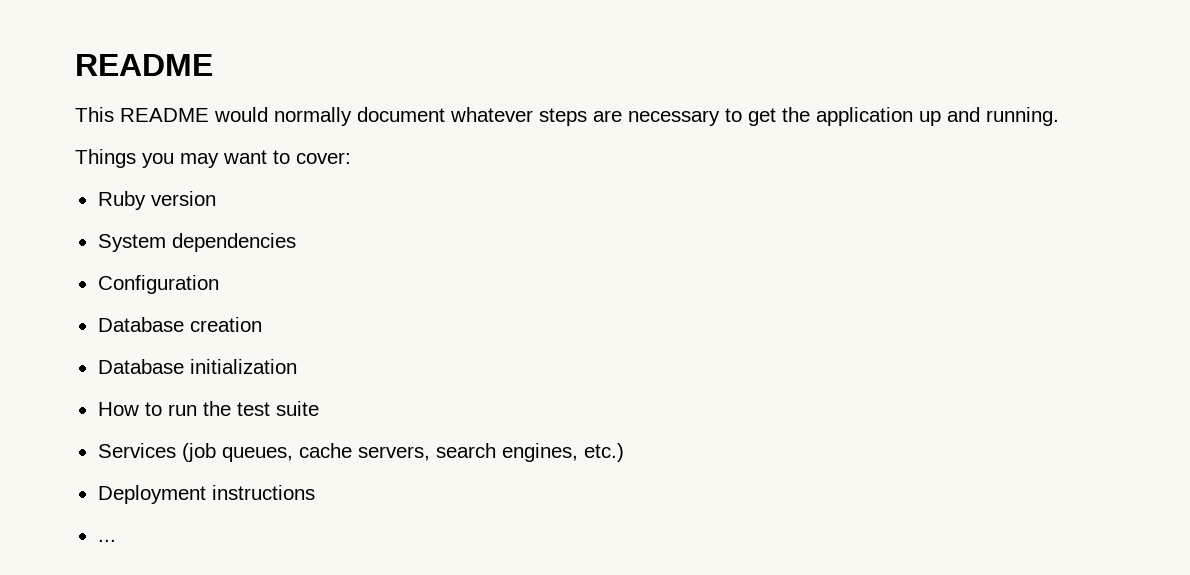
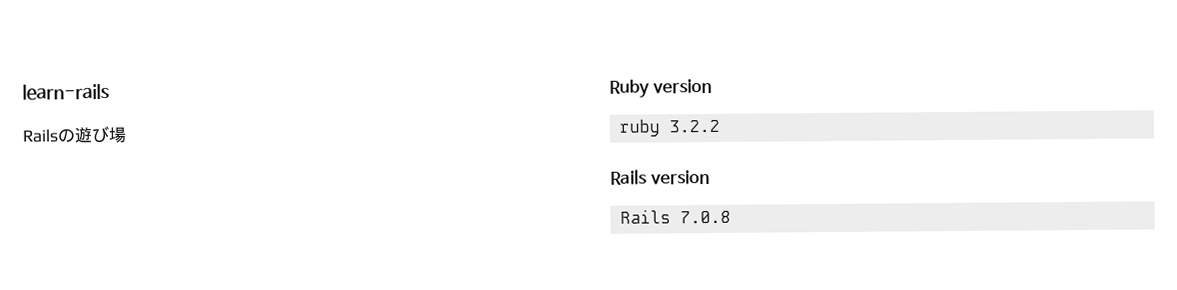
[75,54,213,76] [75,107,1059,126] [75,149,351,168] [97,191,216,210] [97,233,296,252] [97,275,219,294] [97,317,262,332] [97,359,297,374] [97,401,319,416] [97,443,624,462] [97,485,315,504] [97,539,116,542] README // This README would normally document whatever steps are necessary to get the application up and running. // Things you may want to cover: // Ruby version // System dependencies // Configuration // Database creation // Database initialization // How to run the test suite // Services (job queues, cache servers, search engines, etc.) // Deployment instructions // ... -> [22,83,110,101] [22,125,126,144] [609,78,712,98] [619,119,721,137] [610,169,710,185] [620,209,732,224] learn-rails // Railsの遊び場 // Ruby version // ruby 3.2.2 // Rails version // Rails 7.0.8

